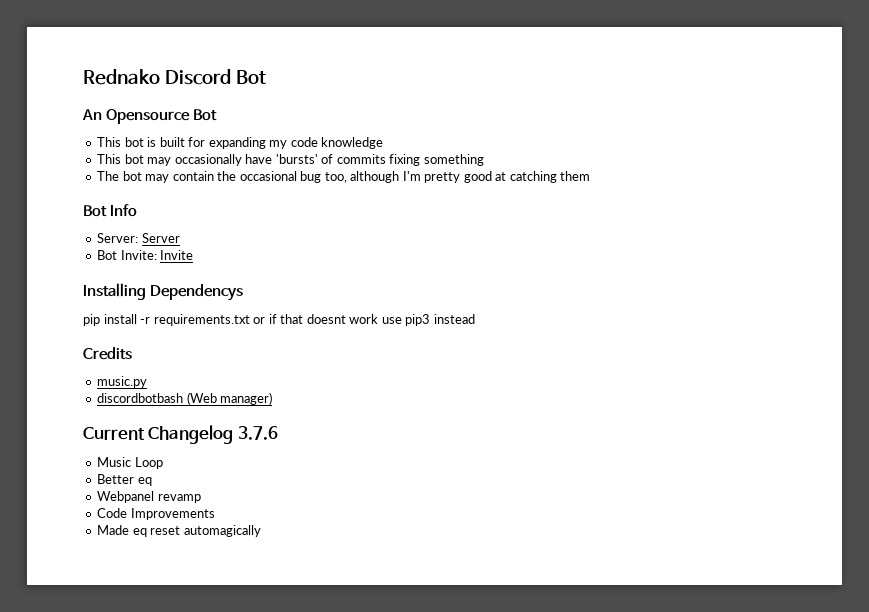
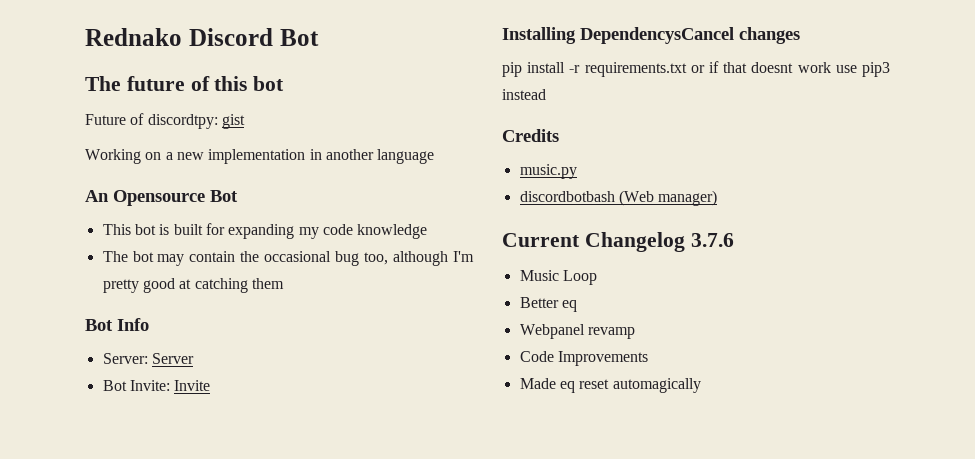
(266, 77) none -> [85,76,285,91] [85,113,245,129] [85,149,435,164] // The future of this bot // Future of discordtpy: gist // Working on a new implementation in another language
[97,154,484,166] // This bot may occasionally have 'bursts' of commits fixing something -> (428, 231) none
[149,284,243,301] Dependencys -> [580,27,800,44] DependencysCancel changes

